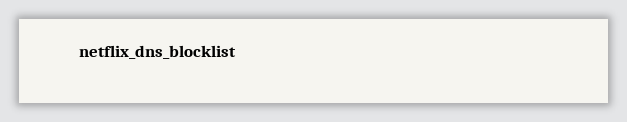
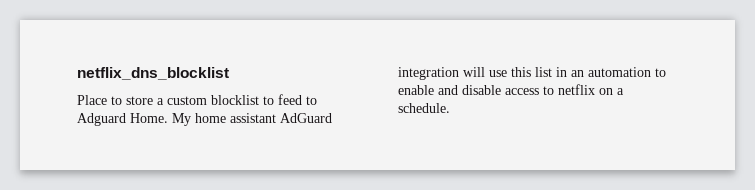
(236, 52) none -> [77,94,317,105] [77,113,332,126] [398,67,666,80] [398,84,624,95] [398,103,450,113] // Place to store a custom blocklist to feed to Adguard Home. My home assistant AdGuard integration will use this list in an automation to enable and disable access to netflix on a schedule.

